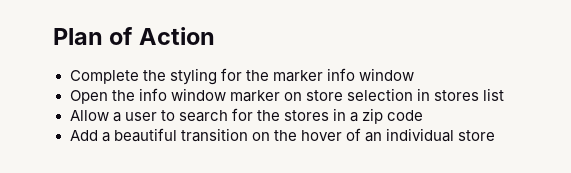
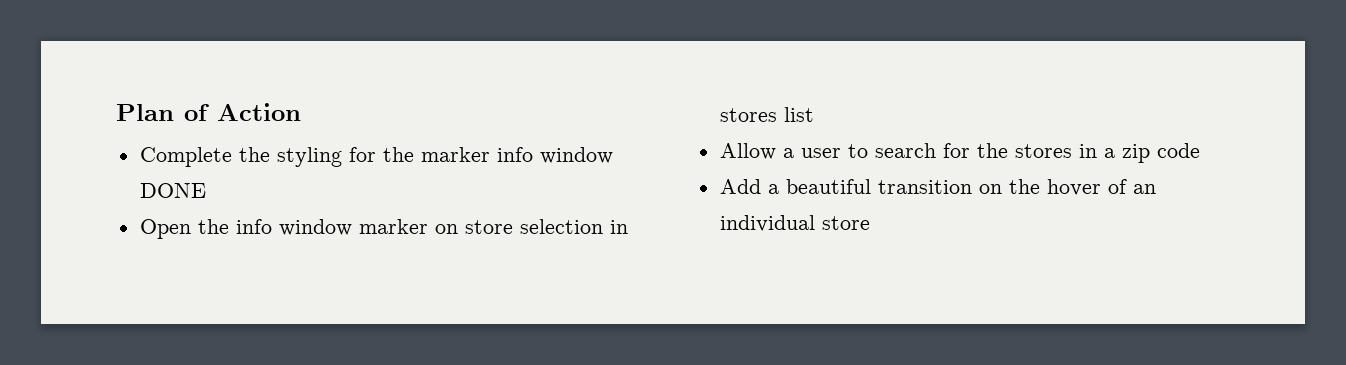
(414, 74) none -> [139,183,206,198] DONE

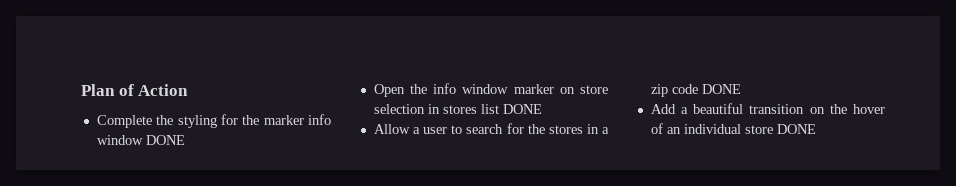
(814, 114) none -> [502,104,542,114] DONE
(1200, 150) none -> [701,84,741,94] DONE
(870, 223) none -> [776,124,816,134] DONE

